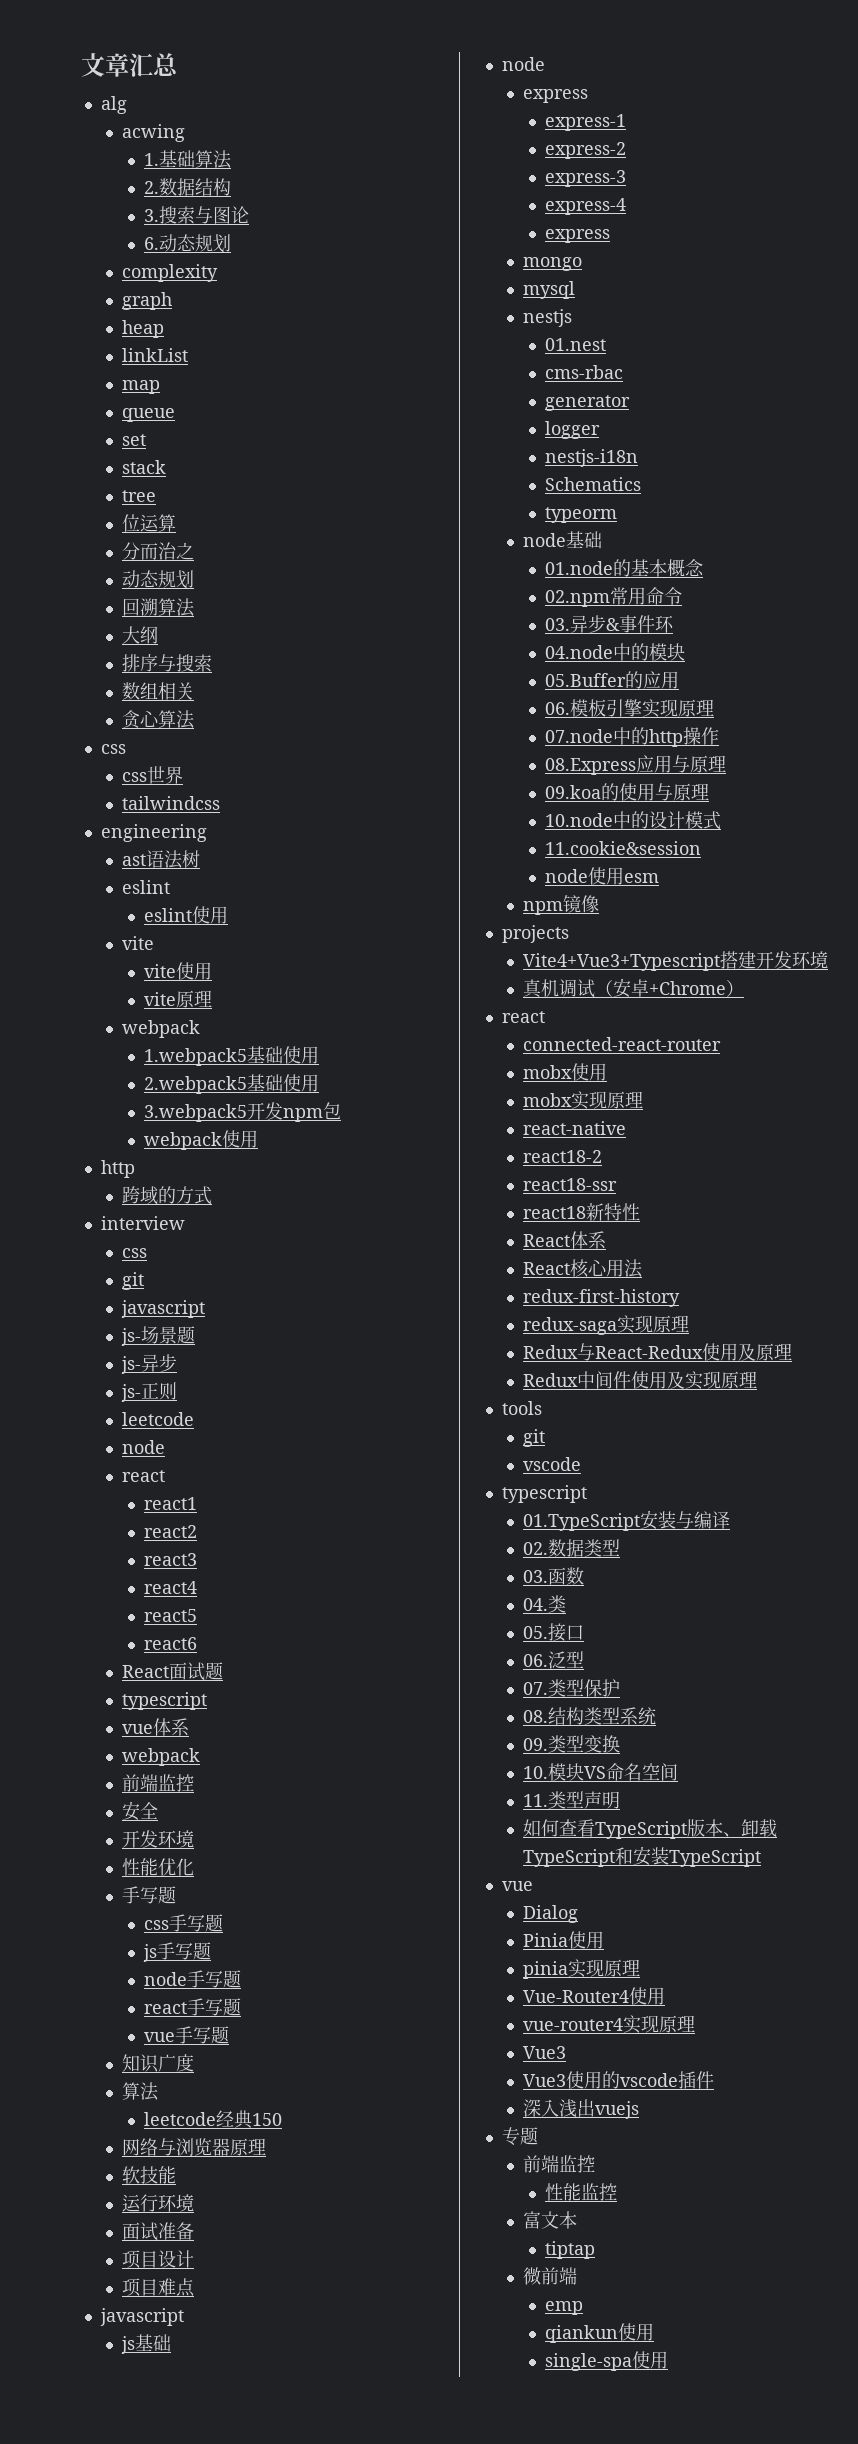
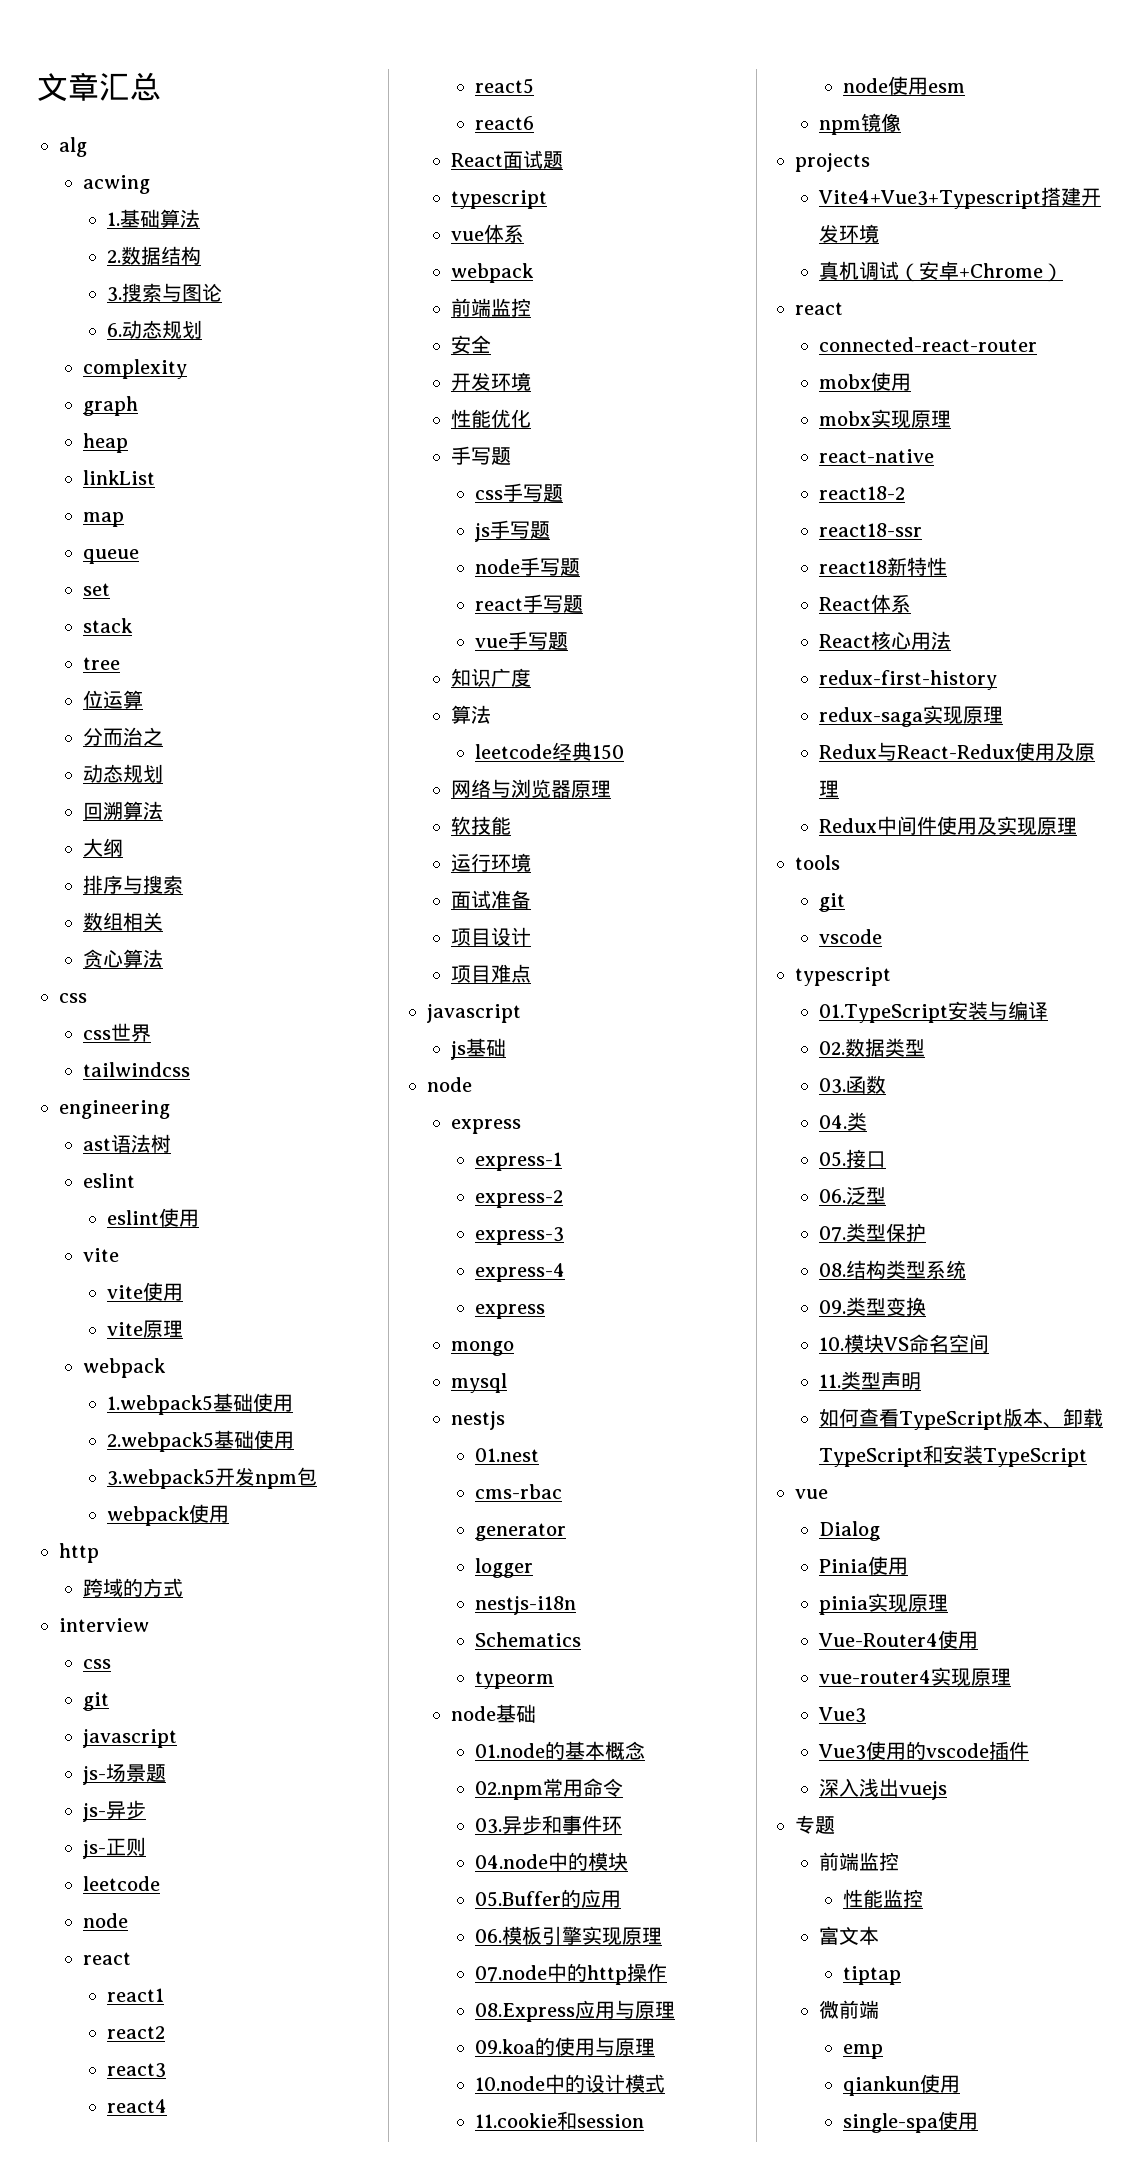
[606,618,621,631] & -> [541,1815,562,1834] 和
[545,841,702,855] 11.cookie&session -> [474,2111,644,2130] 11.cookie和session

